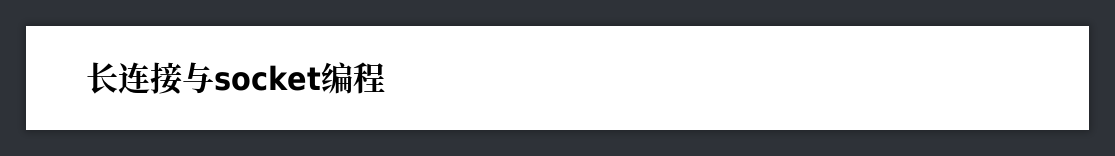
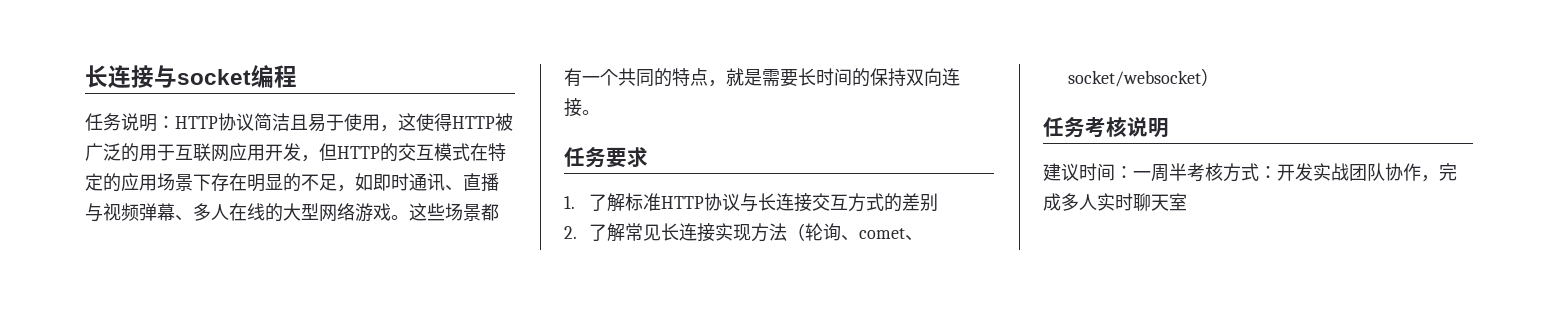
(385, 78) none -> [85,113,513,132] [85,143,506,162] [85,173,499,192] [85,203,499,222] [564,68,960,87] [564,98,600,117] [564,147,648,168] [564,193,939,212] [564,223,924,242] [1068,68,1220,87] [1043,117,1169,138] [1043,163,1457,182] [1043,193,1187,211] // 任务说明：HTTP协议简洁且易于使用，这使得HTTP被广泛的用于互联网应用开发，但HTTP的交互模式在特定的应用场景下存在明显的不足，如即时通讯、直播与视频弹幕、多人在线的大型网络游戏。这些场景都有一个共同的特点，就是需要长时间的保持双向连接。 // 任务要求 // 1.了解标准HTTP协议与长连接交互方式的差别 // 2.了解常见长连接实现方法（轮询、comet、socket/websocket） // 任务考核说明 // 建议时间：一周半考核方式：开发实战团队协作，完成多人实时聊天室

